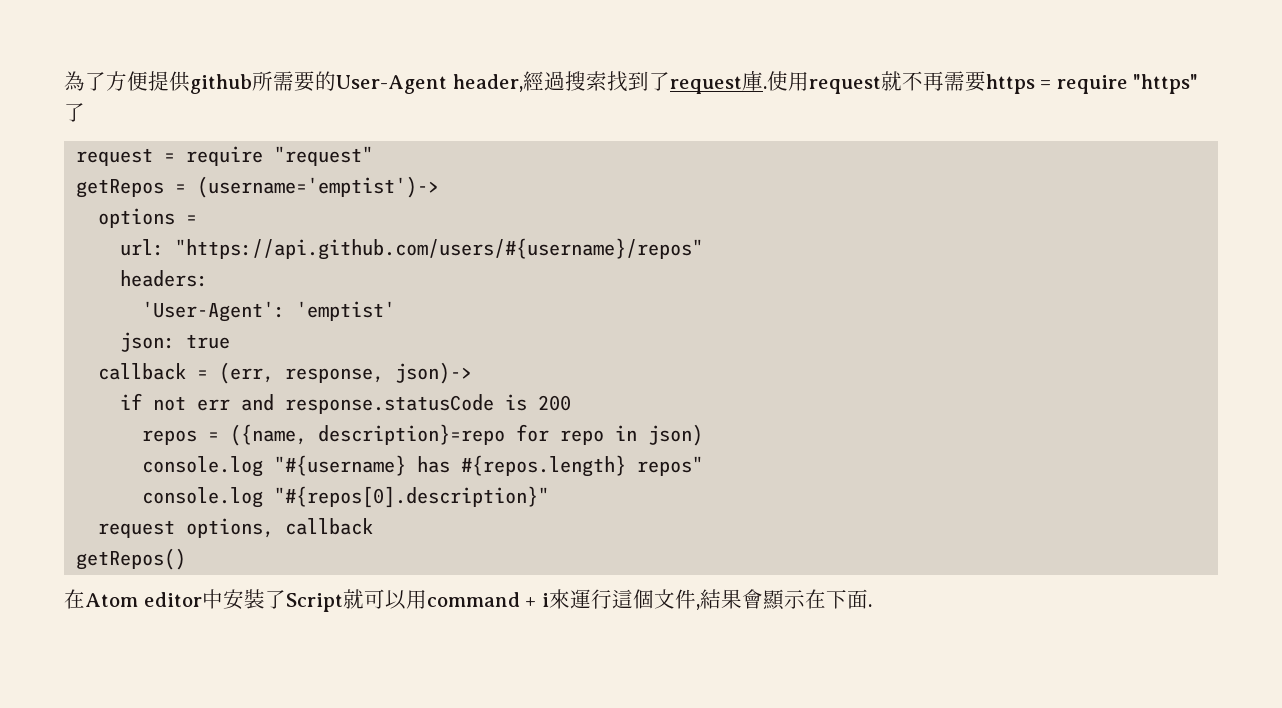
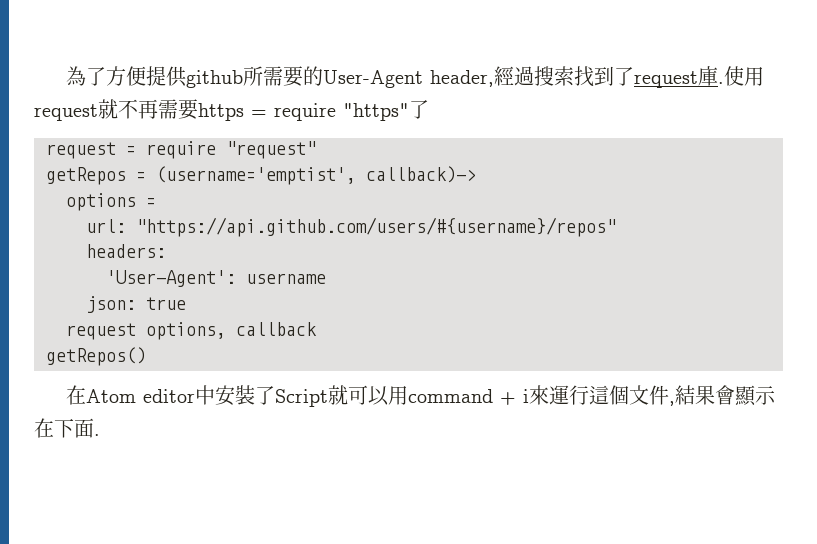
[197,176,440,198] (username='emptist')-> -> [156,166,476,185] (username='emptist', callback)->
[296,301,396,321] 'emptist' -> [246,273,326,284] username
[98,362,473,384] [120,393,572,414] [142,424,704,446] [142,455,704,477] [142,486,550,508] // callback = (err, response, json)-> // if not err and response.statusCode is 200 // repos = ({name, description}=repo for repo in json) // console.log "#{username} has #{repos.length} repos" // console.log "#{repos[0].description}" -> (186, 303) none

